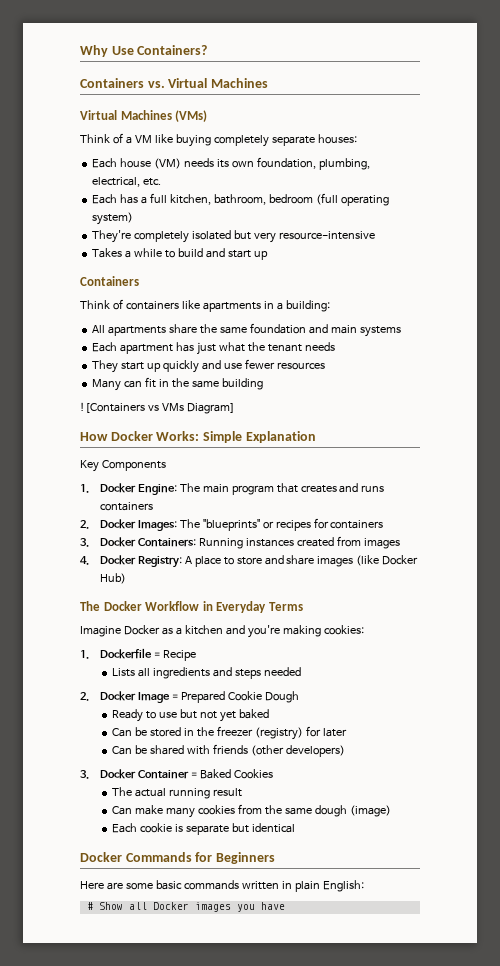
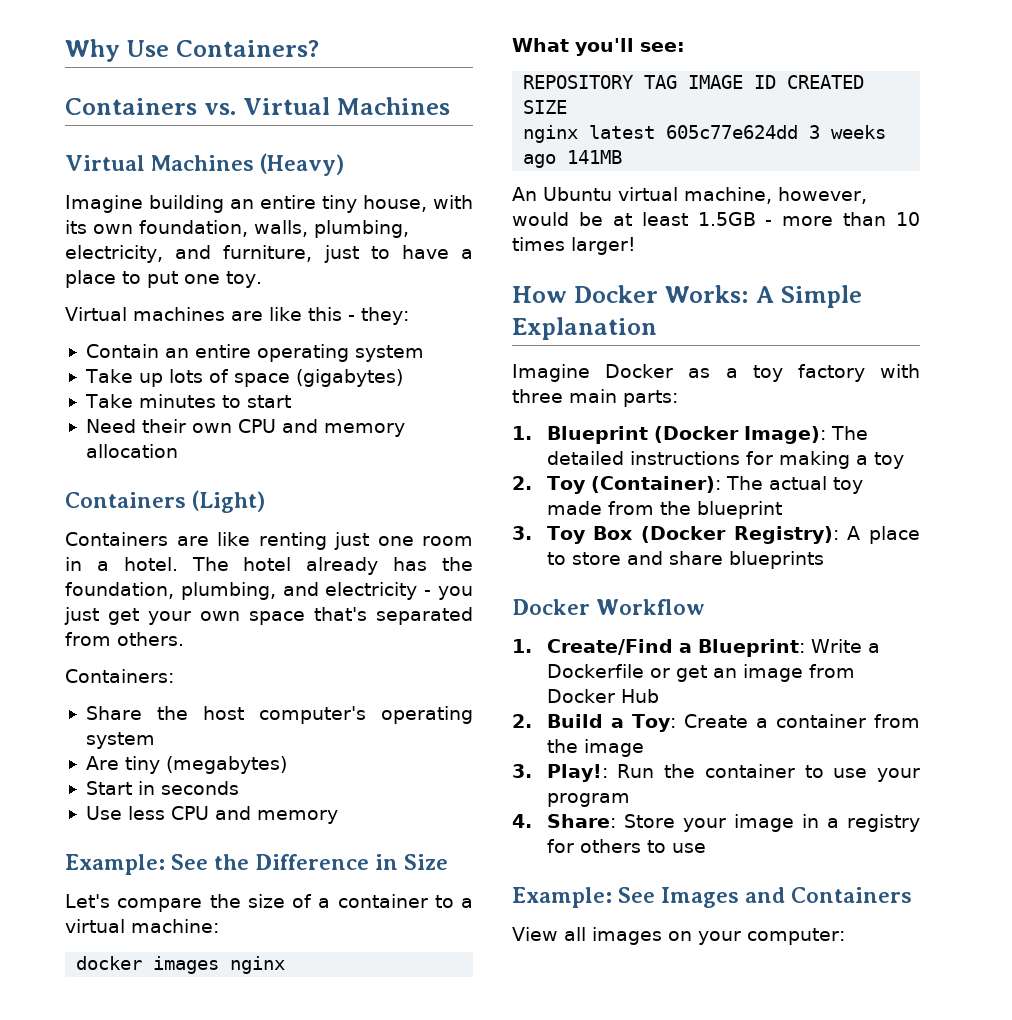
[175,110,208,122] [80,133,357,147] [92,157,370,170] [92,177,162,187] [92,193,389,206] [92,212,134,225] [92,230,375,243] [92,248,268,260] [80,276,139,286] [80,299,330,312] [92,323,401,337] [92,342,335,355] [92,359,325,373] [92,377,263,391] [80,402,235,414] (VMs) // Think of a VM like buying completely separate houses: // Each house (VM) needs its own foundation, plumbing, electrical, etc. // Each has a full kitchen, bathroom, bedroom (full operating system) // They're completely isolated but very resource-intensive // Takes a while to build and start up // Containers // Think of containers like apartments in a building: // All apartments share the same foundation and main systems // Each apartment has just what the tenant needs // They start up quickly and use fewer resources // Many can fit in the same building // ![Containers vs VMs Diagram] -> [260,153,345,176] [65,195,473,213] [65,220,409,238] [65,245,474,263] [65,270,262,288] [65,307,409,325] [85,344,424,362] [84,369,403,387] [84,394,291,408] [85,419,405,437] [85,444,178,458] [65,490,266,513] [65,532,474,550] [65,557,473,575] [65,582,474,600] [64,607,473,625] [65,632,184,646] [65,669,174,683] [85,706,473,724] [85,732,155,749] [85,756,287,774] [85,781,239,795] [85,806,338,824] [65,854,449,875] [65,894,473,912] [65,919,219,933] [76,956,286,974] [512,38,685,56] [523,75,865,89] [523,100,568,114] [523,125,887,143] [523,150,623,168] [512,187,867,204] [512,212,920,226] [512,237,636,255] (Heavy) // Imagine building an entire tiny house, with its own foundation, walls, plumbing, electricity, and furniture, just to have a place to put one toy. // Virtual machines are like this - they: // Contain an entire operating system // Take up lots of space (gigabytes) // Take minutes to start // Need their own CPU and memory allocation // Containers (Light) // Containers are like renting just one room in a hotel. The hotel already has the foundation, plumbing, and electricity - you just get your own space that's separated from others. // Containers: // Share the host computer's operating system // Are tiny (megabytes) // Start in seconds // Use less CPU and memory // Example: See the Difference in Size // Let's compare the size of a container to a virtual machine: // docker images nginx // What you'll see: // REPOSITORY TAG IMAGE ID CREATED SIZE // nginx latest 605c77e624dd 3 weeks ago 141MB // An Ubuntu virtual machine, however, would be at least 1.5GB - more than 10 times larger!
(200, 436) none -> [756,286,775,303] A
[80,460,166,472] [80,483,385,495] [99,502,153,511] [80,518,384,531] [80,536,400,549] [80,555,182,568] Key Components // 1. Docker Engine: The main program that creates and runs containers // 2. Docker Images: The "blueprints" or recipes for containers // 3. Docker Containers: Running instances created from images // 4. Docker Registry: -> [512,364,920,382] [512,389,678,407] [512,426,868,444] [546,451,904,469] [512,476,863,494] [546,501,782,519] [512,526,839,544] Imagine Docker as a toy factory with three main parts: // 1. Blueprint (Docker Image): The detailed instructions for making a toy // 2. Toy (Container): The actual toy made from the blueprint // 3. Toy Box (Docker Registry):
[317,555,419,567] [99,573,126,584] [80,601,303,613] [80,625,364,638] [80,648,196,661] [111,667,301,679] [80,691,299,703] [111,709,269,722] [111,726,347,740] [111,744,345,757] [80,769,273,779] [111,787,242,799] [111,804,391,818] [111,823,295,835] [80,852,275,864] [80,880,364,892] [86,902,285,912] images (like Docker Hub) // The Docker Workflow in Everyday Terms // Imagine Docker as a kitchen and you're making cookies: // 1. Dockerfile = Recipe // Lists all ingredients and steps needed // 2. Docker Image = Prepared Cookie Dough // Ready to use but not yet baked // Can be stored in the freezer (registry) for later // Can be shared with friends (other developers) // 3. Docker Container = Baked Cookies // The actual running result // Can make many cookies from the same dough (image) // Each cookie is separate but identical // Docker Commands for Beginners // Here are some basic commands written in plain English: // # Show all Docker images you have -> [728,551,824,569] [512,599,706,615] [512,639,880,657] [546,664,855,682] [546,689,659,703] [512,714,920,732] [546,739,644,757] [512,764,920,782] [546,793,630,807] [512,814,920,832] [546,839,706,853] [512,887,913,908] [512,927,845,945] blueprints // Docker Workflow // 1. Create/Find a Blueprint: Write a Dockerfile or get an image from Docker Hub // 2. Build a Toy: Create a container from the image // 3. Play!: Run the container to use your program // 4. Share: Store your image in a registry for others to use // Example: See Images and Containers // View all images on your computer:

